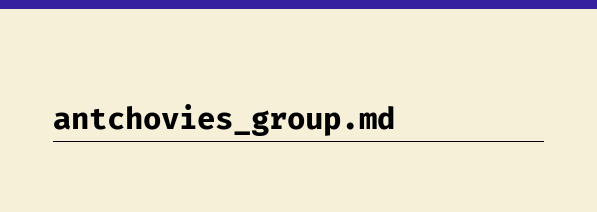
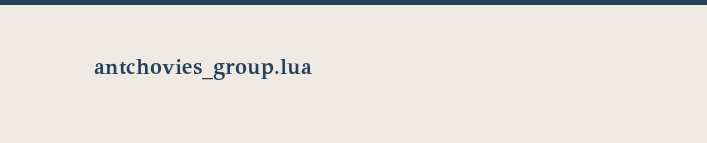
[53,104,395,136] antchovies_group.md -> [94,59,312,80] antchovies_group.lua

